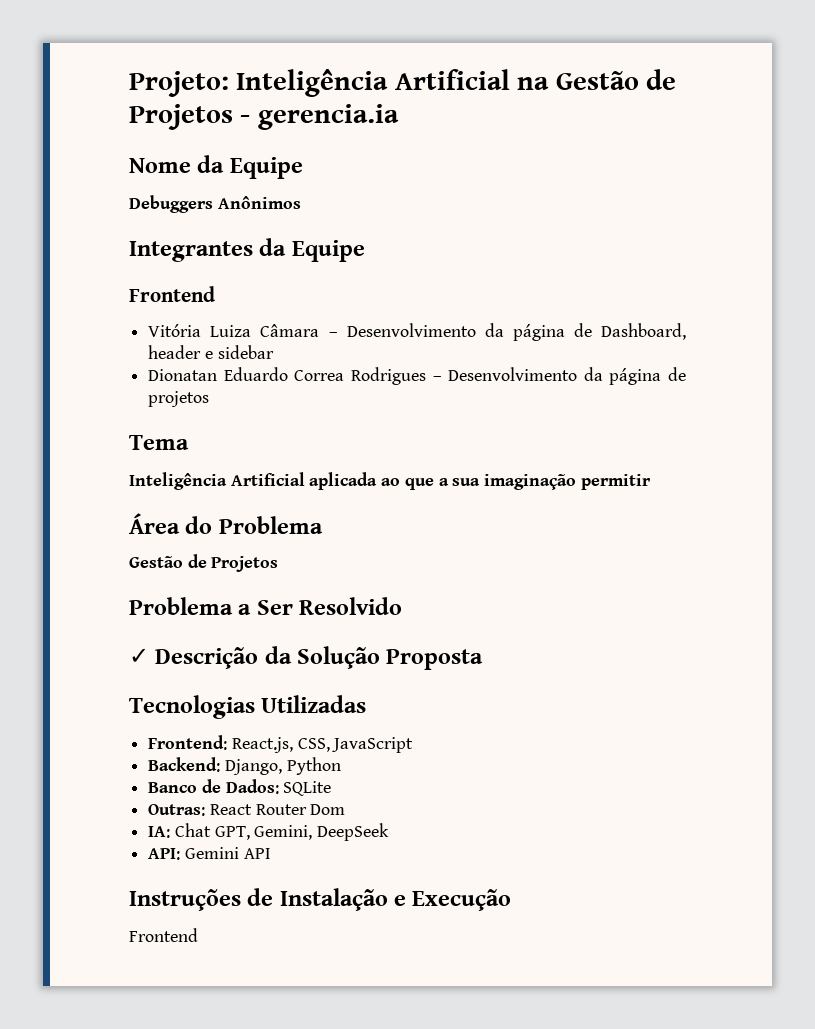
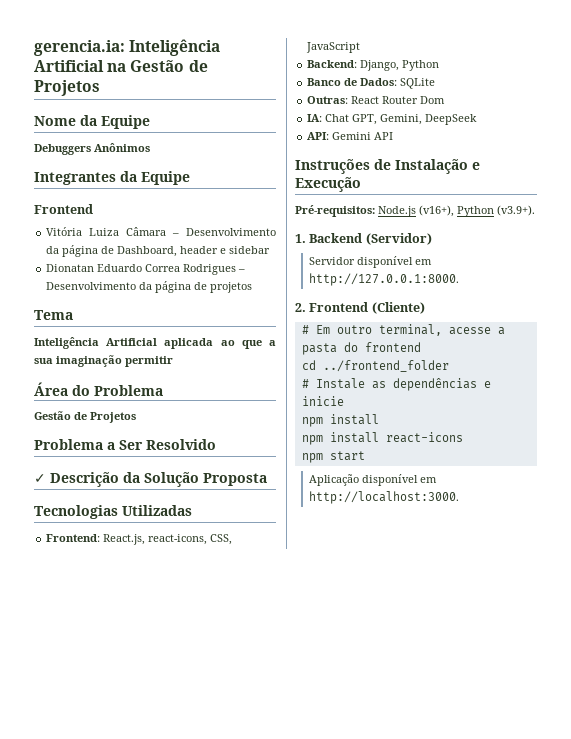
[129,71,229,97] Projeto: -> [34,40,125,56] gerencia.ia:
[240,104,399,130] - gerencia.ia -> (100, 88) none
(293, 745) none -> [148,534,208,545] react-icons,
[129,928,198,942] Frontend -> [295,205,535,217] [295,233,432,245] [309,256,433,268] [309,273,460,286] [295,302,425,314] [301,324,505,336] [301,342,421,355] [301,360,449,372] [301,378,491,391] [301,396,344,406] [301,414,379,427] [301,432,463,445] [301,451,365,463] [309,474,438,486] [309,491,460,504] Pré-requisitos: Node.js (v16+), Python (v3.9+). // 1. Backend (Servidor) // Servidor disponível em http://127.0.0.1:8000. // 2. Frontend (Cliente) // # Em outro terminal, acesse a pasta do frontend // cd ../frontend_folder // # Instale as dependências e inicie // npm install // npm install react-icons // npm start // Aplicação disponível em http://localhost:3000.

